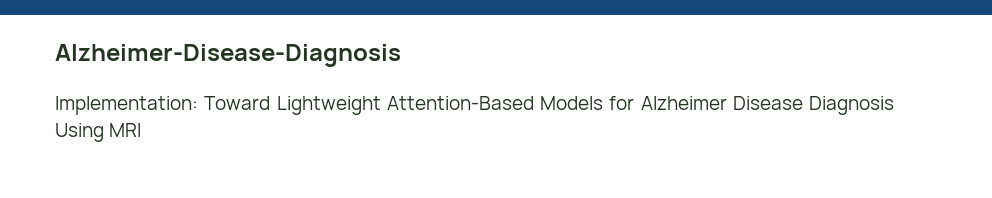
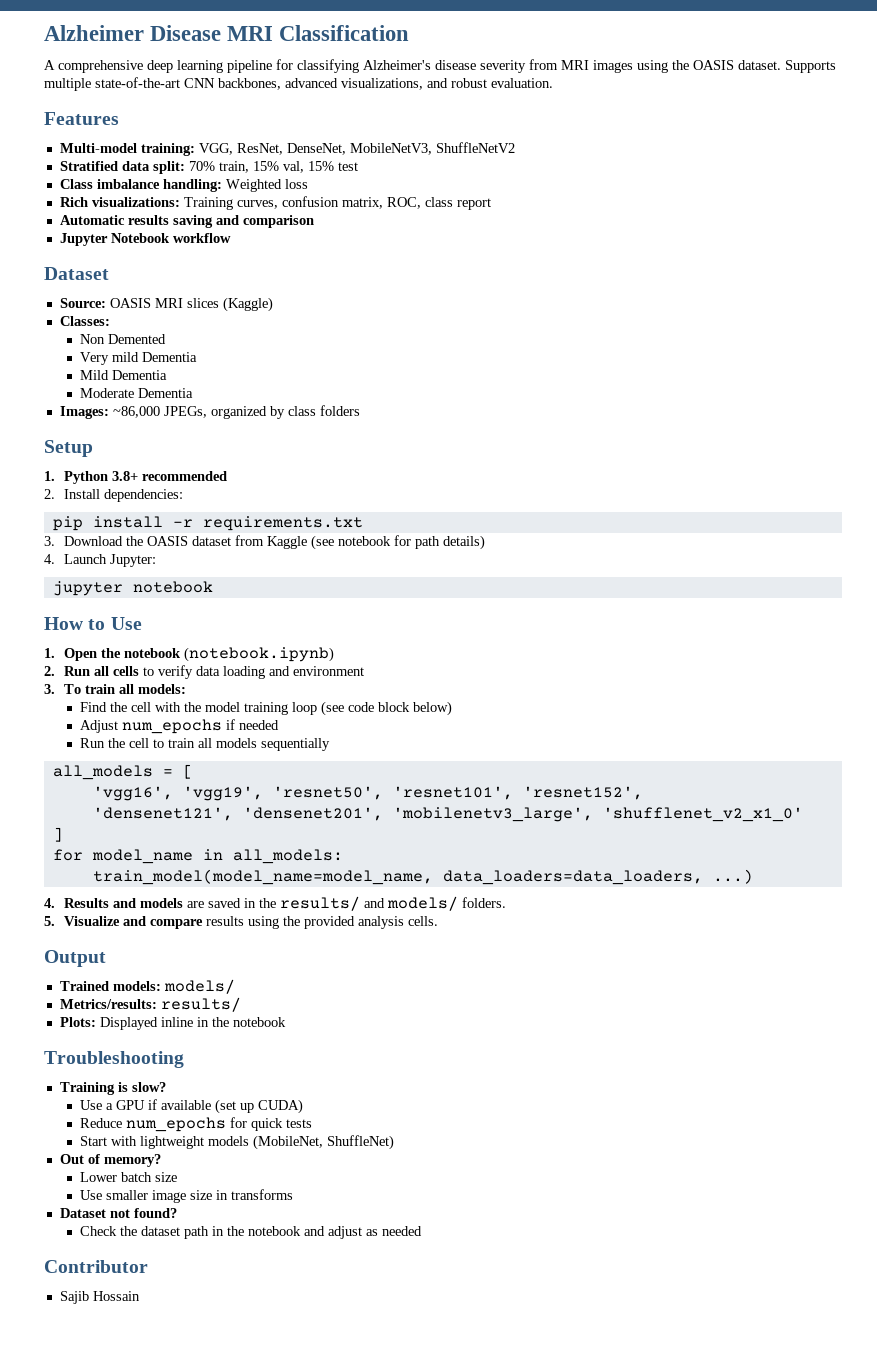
[55,44,401,67] [55,96,894,115] [55,123,142,142] Alzheimer-Disease-Diagnosis // Implementation: Toward Lightweight Attention-Based Models for Alzheimer Disease Diagnosis Using MRI -> [44,25,410,41] [44,59,836,73] [44,77,553,91] [44,112,119,125] [59,142,515,156] [59,161,358,174] [59,179,308,192] [59,196,491,210] [59,215,314,228] [59,233,231,246] [44,267,109,280] [59,297,273,312] [59,316,110,326] [80,334,167,344] [80,352,198,365] [80,370,168,380] [80,388,194,398] [59,405,360,419] [44,440,93,457] [44,471,228,484] [44,489,184,502] [52,516,363,531] [44,535,486,550] [44,554,157,567] [52,581,213,596] [44,617,142,630] [44,647,335,662] [44,665,365,679] [44,684,187,694] [80,701,453,716] [80,719,280,734] [80,738,331,751] [52,764,193,780] [92,786,643,801] [92,807,803,822] [52,827,63,842] [52,849,343,864] [92,869,753,885] [44,896,507,911] [44,916,439,929] [44,950,106,967] [59,979,235,994] [59,997,241,1012] [59,1017,286,1030] [44,1051,184,1068] [59,1082,166,1095] [80,1099,304,1114] [80,1117,313,1132] [80,1135,395,1150] [59,1154,161,1167] [80,1172,178,1182] [80,1189,294,1203] [59,1208,177,1218] [80,1226,423,1239] [44,1260,148,1273] [59,1291,140,1304] Alzheimer Disease MRI Classification // A comprehensive deep learning pipeline for classifying Alzheimer's disease severity from MRI images using the OASIS dataset. Supports multiple state-of-the-art CNN backbones, advanced visualizations, and robust evaluation. // Features // Multi-model training: VGG, ResNet, DenseNet, MobileNetV3, ShuffleNetV2 // Stratified data split: 70% train, 15% val, 15% test // Class imbalance handling: Weighted loss // Rich visualizations: Training curves, confusion matrix, ROC, class report // Automatic results saving and comparison // Jupyter Notebook workflow // Dataset // Source: OASIS MRI slices (Kaggle) // Classes: // Non Demented // Very mild Dementia // Mild Dementia // Moderate Dementia // Images: ~86,000 JPEGs, organized by class folders // Setup // 1. Python 3.8+ recommended // 2. Install dependencies: // pip install -r requirements.txt // 3. Download the OASIS dataset from Kaggle (see notebook for path details) // 4. Launch Jupyter: // jupyter notebook // How to Use // 1. Open the notebook (notebook.ipynb) // 2. Run all cells to verify data loading and environment // 3. To train all models: // Find the cell with the model training loop (see code block below) // Adjust num_epochs if needed // Run the cell to train all models sequentially // all_models = [ // 'vgg16', 'vgg19', 'resnet50', 'resnet101', 'resnet152', // 'densenet121', 'densenet201', 'mobilenetv3_large', 'shufflenet_v2_x1_0' // ] // for model_name in all_models: // train_model(model_name=model_name, data_loaders=data_loaders, ...) // 4. Results and models are saved in the results/ and models/ folders. // 5. Visualize and compare results using the provided analysis cells. // Output // Trained models: models/ // Metrics/results: results/ // Plots: Displayed inline in the notebook // Troubleshooting // Training is slow? // Use a GPU if available (set up CUDA) // Reduce num_epochs for quick tests // Start with lightweight models (MobileNet, ShuffleNet) // Out of memory? // Lower batch size // Use smaller image size in transforms // Dataset not found? // Check the dataset path in the notebook and adjust as needed // Contributor // Sajib Hossain

